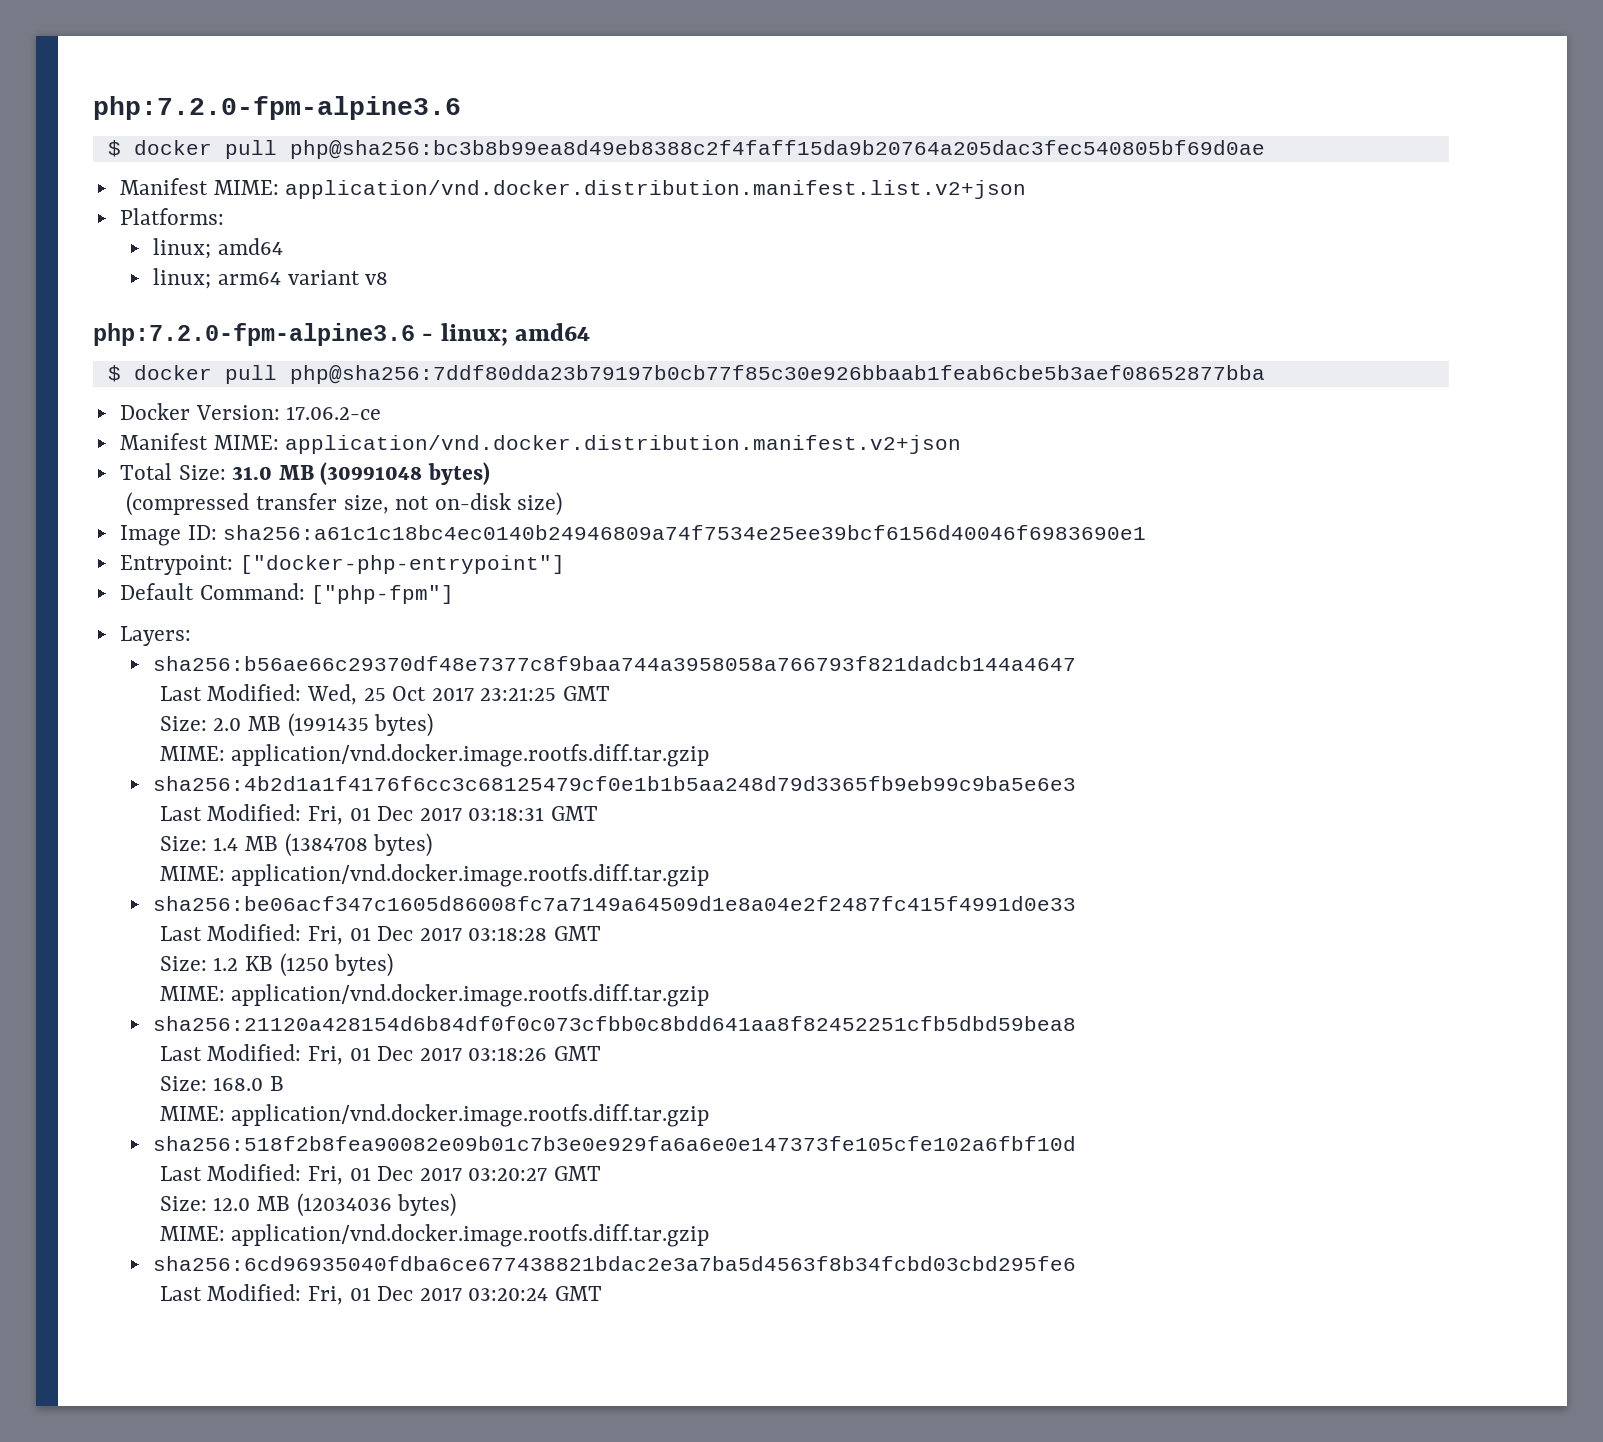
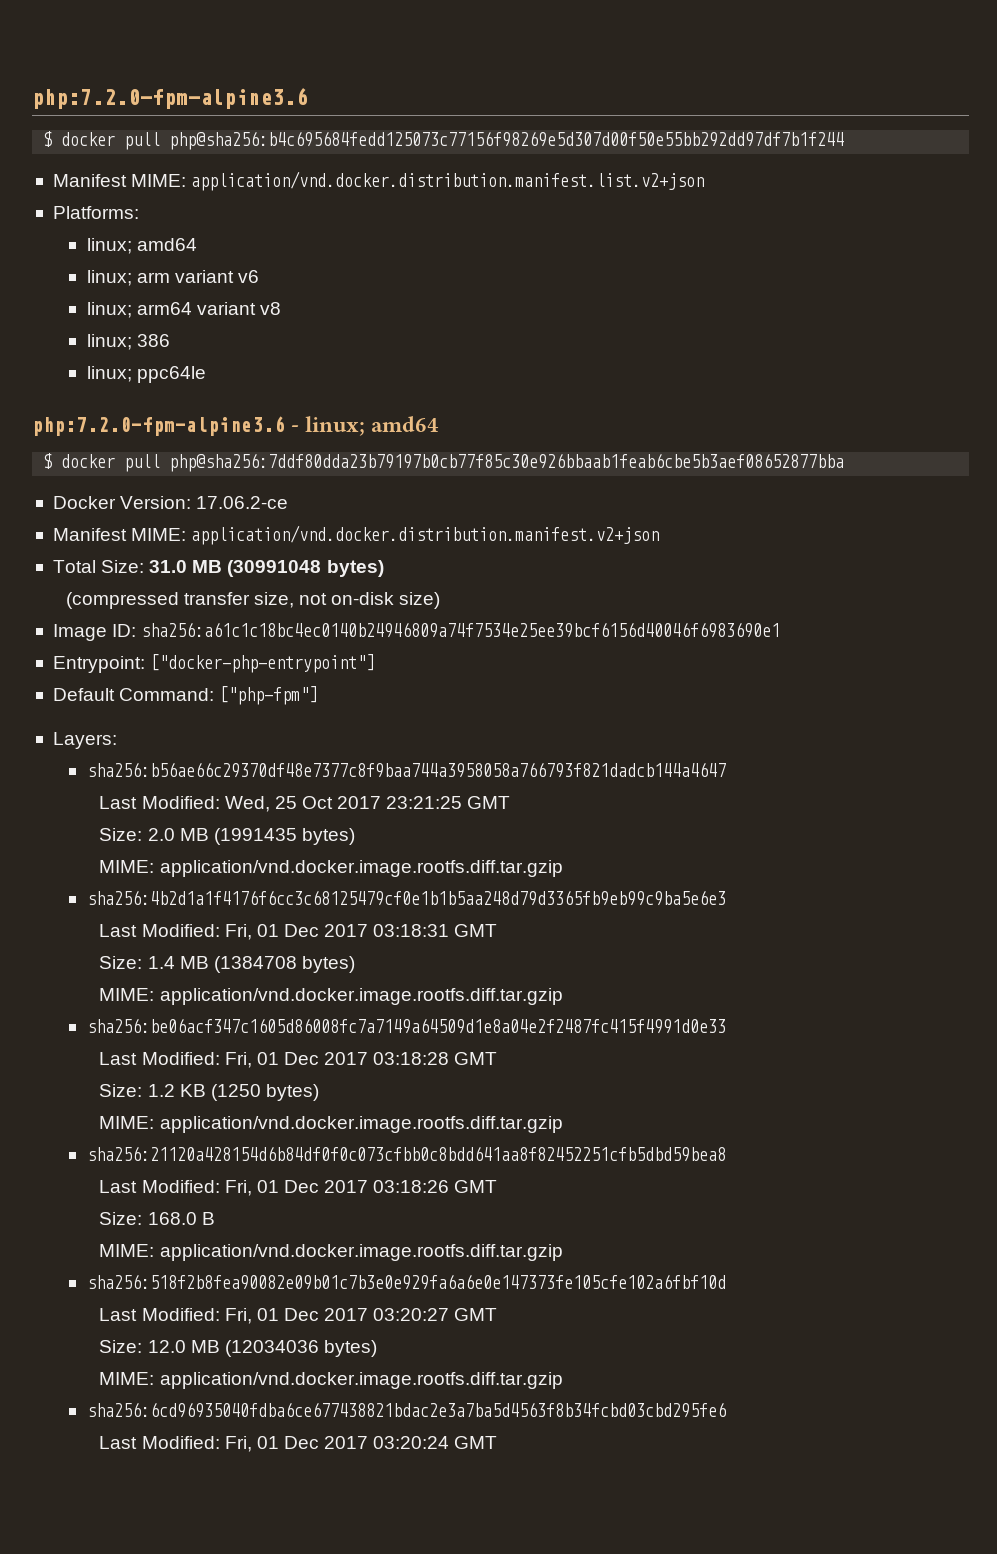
[289,140,1265,159] php@sha256:bc3b8b99ea8d49eb8388c2f4faff15da9b20764a205dac3fec540805bf69d0ae -> [169,131,845,150] php@sha256:b4c695684fedd125073c77156f98269e5d307d00f50e55bb292dd97df7b1f244
(283, 246) none -> [86,270,259,286] // linux; arm variant v6
(389, 278) none -> [86,334,170,350] [86,366,206,383] // linux; 386 // linux; ppc64le

